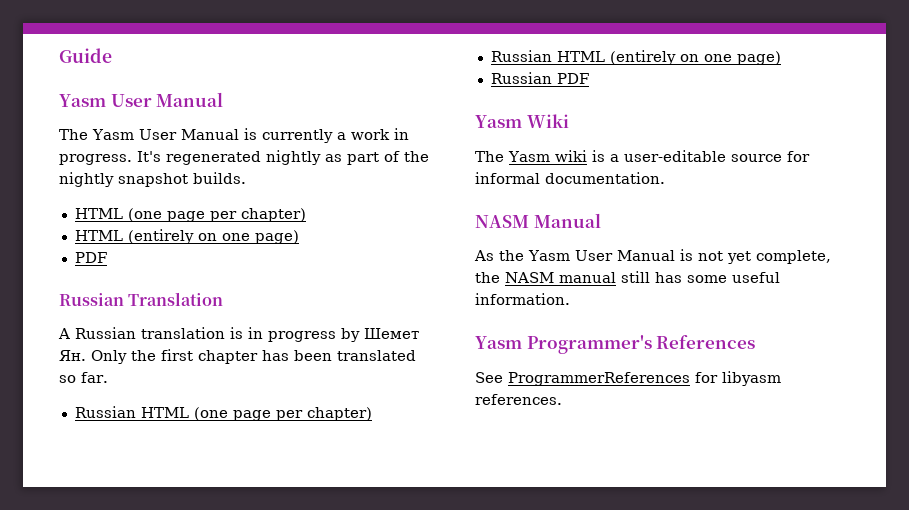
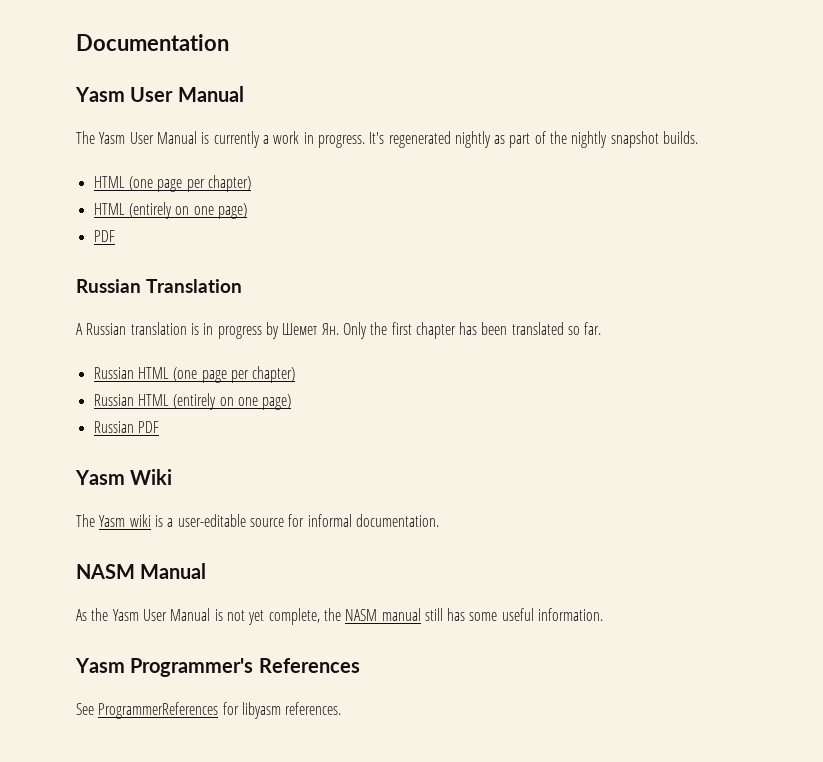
[59,48,112,63] Guide -> [76,34,229,51] Documentation

